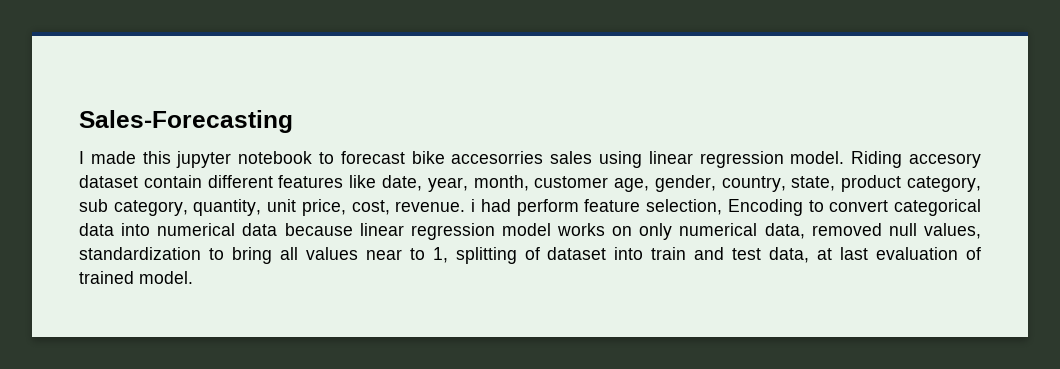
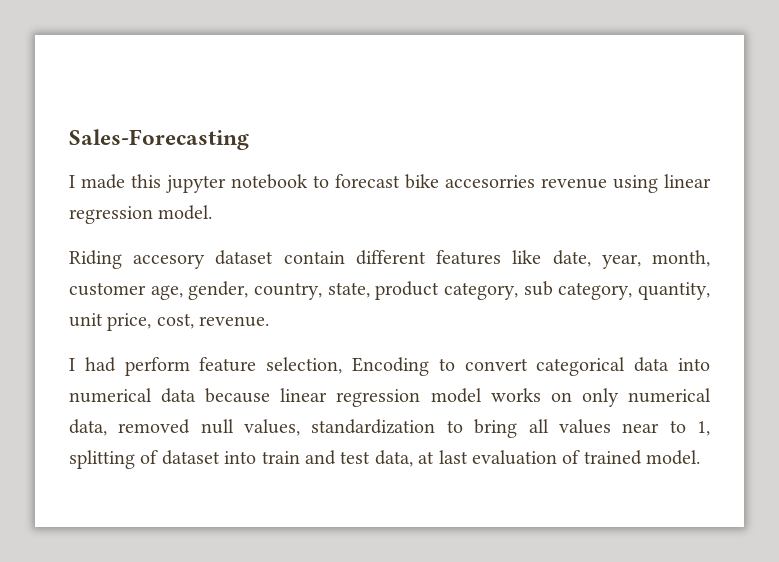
[550,151,593,164] sales -> [541,178,607,189] revenue
(845, 157) none -> (213, 212) //
[471,199,476,212] i -> [69,358,75,371] // I

